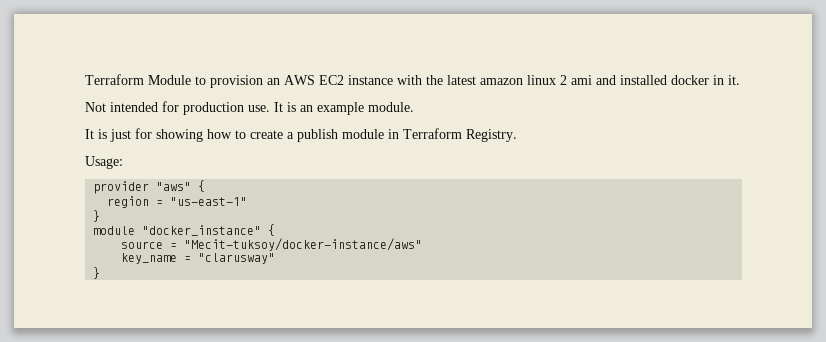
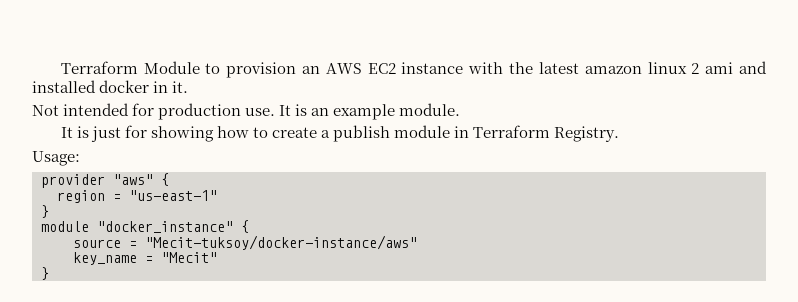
[198,253,276,264] "clarusway" -> [161,252,217,263] "Mecit"

